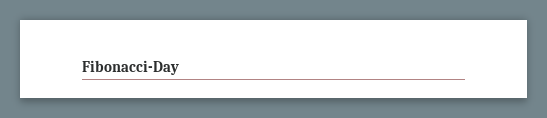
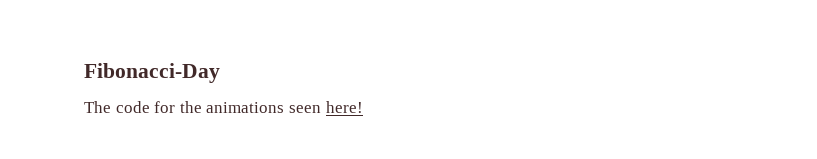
(179, 67) none -> [84,101,363,113] // The code for the animations seen here!

